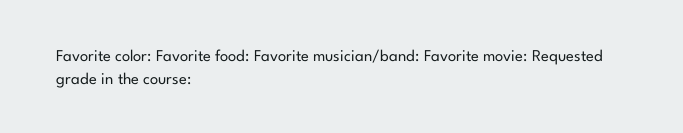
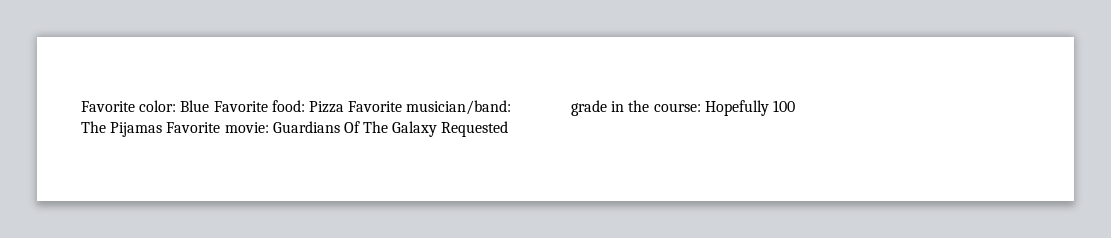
(152, 55) none -> [180,100,210,112] Blue
(250, 55) none -> [308,101,344,113] Pizza
[423,50,528,62] Favorite movie: -> [81,121,438,137] The Pijamas Favorite movie: Guardians Of The Galaxy
(192, 80) none -> [704,100,795,116] Hopefully 100

